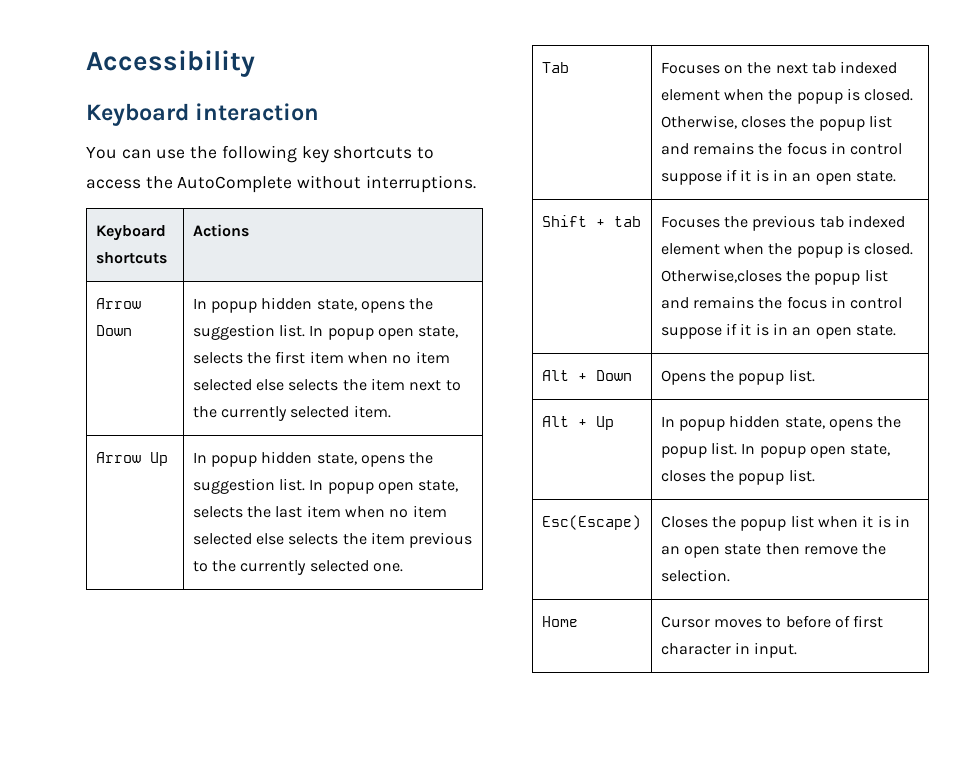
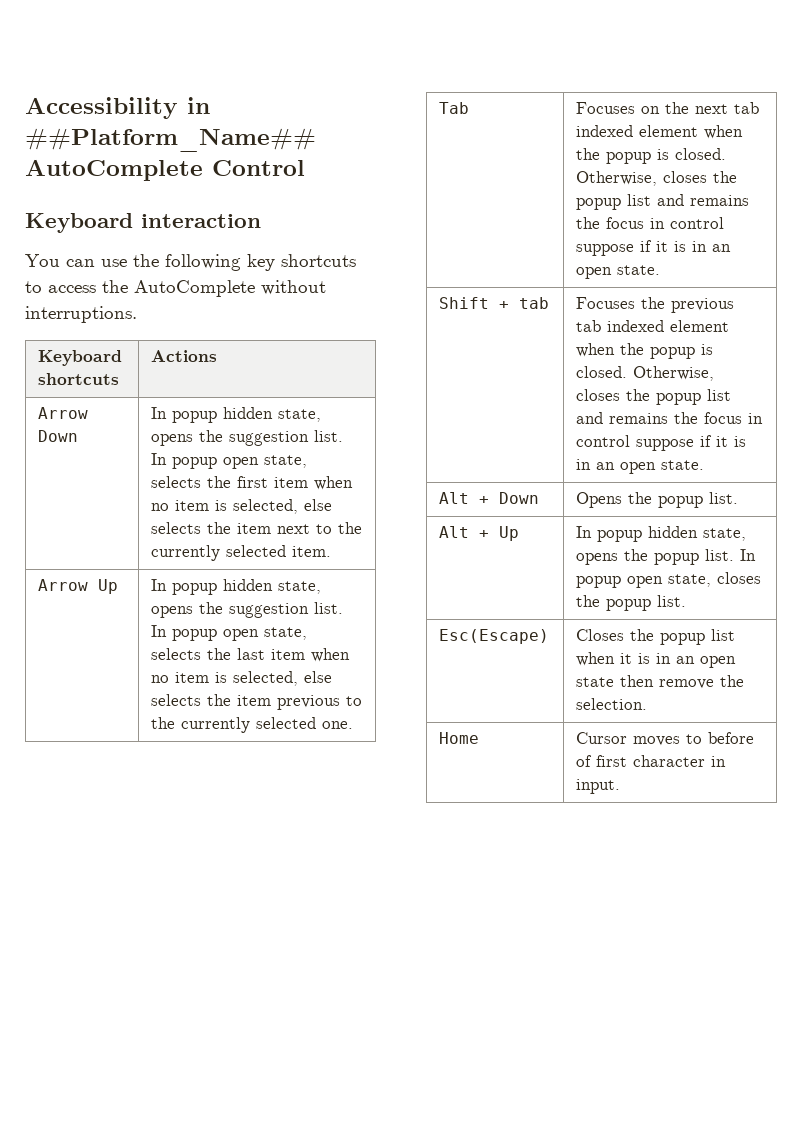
(255, 63) none -> [187,97,210,114] [25,128,316,152] [25,159,305,181] in ##Platform_Name## AutoComplete Control
[192,379,252,391] selected -> [215,499,299,514] is selected,
[192,533,252,545] selected -> [215,671,299,686] is selected,
[660,269,782,283] Otherwise,closes -> [633,366,715,381] [576,389,621,401] Otherwise, closes

